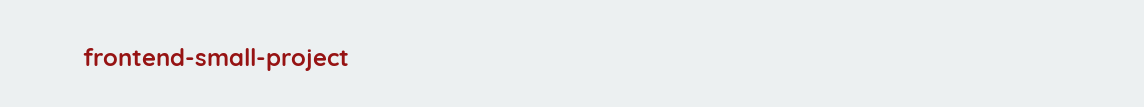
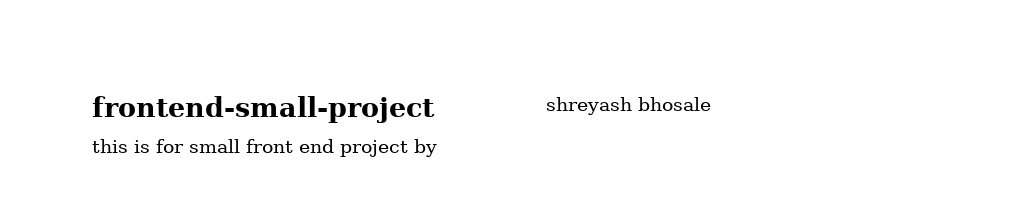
(349, 59) none -> [92,139,437,157] [546,97,711,115] // this is for small front end project by shreyash bhosale

